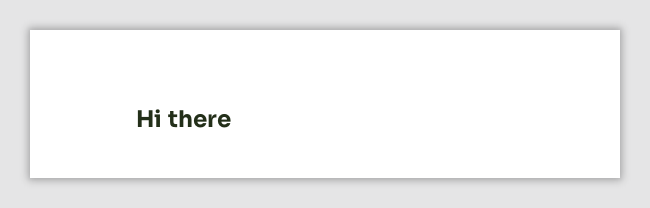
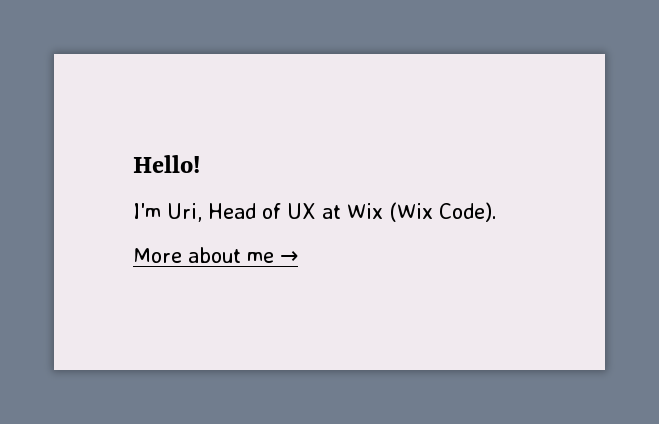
[136,109,232,128] Hi there -> [133,155,200,173] [133,202,497,222] [133,247,298,263] Hello! // I'm Uri, Head of UX at Wix (Wix Code). // More about me →

